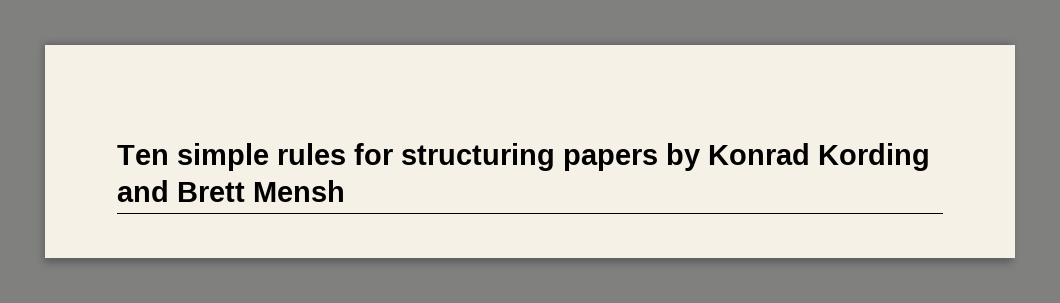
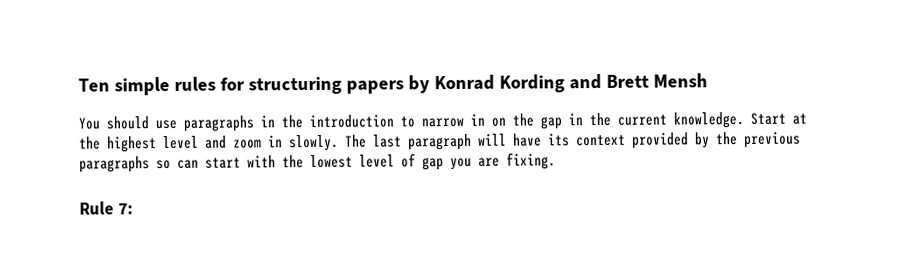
(345, 191) none -> [78,111,807,132] [79,131,801,153] [79,152,556,173] [79,201,133,215] // You should use paragraphs in the introduction to narrow in on the gap in the current knowledge. Start at the highest level and zoom in slowly. The last paragraph will have its context provided by the previous paragraphs so can start with the lowest level of gap you are fixing. // Rule 7:

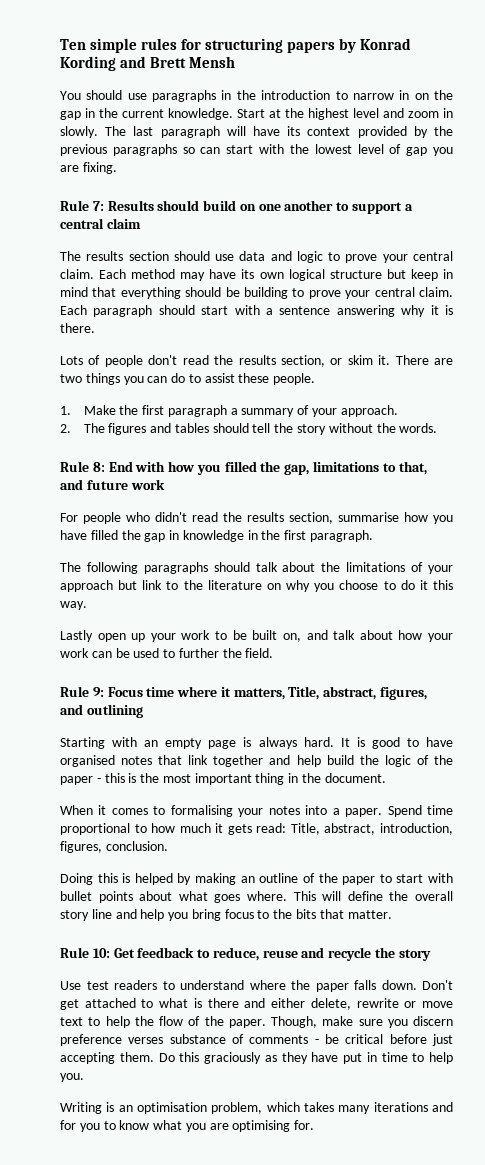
(133, 209) none -> [107,200,413,214] [60,218,141,229] [60,251,453,263] [60,269,453,281] [60,287,453,299] [60,305,453,317] [60,323,95,333] [60,355,454,367] [60,373,316,385] [60,405,398,417] [60,423,438,435] [60,461,427,475] [60,479,165,490] [60,512,453,524] [60,530,374,542] [60,562,454,574] [60,580,453,592] [60,601,87,610] [60,630,454,642] [60,648,274,658] [60,686,428,700] [60,704,143,718] [60,737,453,749] [60,755,453,767] [60,773,386,785] [60,805,453,817] [60,823,454,835] [60,841,168,853] [60,873,454,885] [60,891,454,903] [60,909,392,921] [60,947,431,961] [60,980,453,992] [60,998,453,1010] [60,1016,453,1028] [60,1034,453,1046] [60,1052,453,1064] [60,1073,84,1082] [60,1102,453,1114] [60,1120,315,1132] Results should build on one another to support a central claim // The results section should use data and logic to prove your central claim. Each method may have its own logical structure but keep in mind that everything should be building to prove your central claim. Each paragraph should start with a sentence answering why it is there. // Lots of people don't read the results section, or skim it. There are two things you can do to assist these people. // 1. Make the first paragraph a summary of your approach. // 2. The figures and tables should tell the story without the words. // Rule 8: End with how you filled the gap, limitations to that, and future work // For people who didn't read the results section, summarise how you have filled the gap in knowledge in the first paragraph. // The following paragraphs should talk about the limitations of your approach but link to the literature on why you choose to do it this way. // Lastly open up your work to be built on, and talk about how your work can be used to further the field. // Rule 9: Focus time where it matters, Title, abstract, figures, and outlining // Starting with an empty page is always hard. It is good to have organised notes that link together and help build the logic of the paper - this is the most important thing in the document. // When it comes to formalising your notes into a paper. Spend time proportional to how much it gets read: Title, abstract, introduction, figures, conclusion. // Doing this is helped by making an outline of the paper to start with bullet points about what goes where. This will define the overall story line and help you bring focus to the bits that matter. // Rule 10: Get feedback to reduce, reuse and recycle the story // Use test readers to understand where the paper falls down. Don't get attached to what is there and either delete, rewrite or move text to help the flow of the paper. Though, make sure you discern preference verses substance of comments - be critical before just accepting them. Do this graciously as they have put in time to help you. // Writing is an optimisation problem, which takes many iterations and for you to know what you are optimising for.

